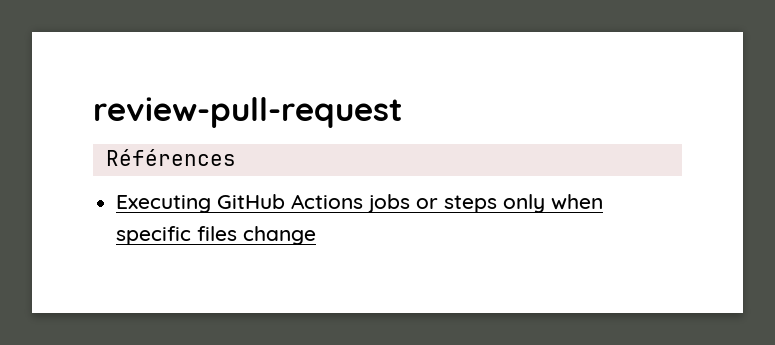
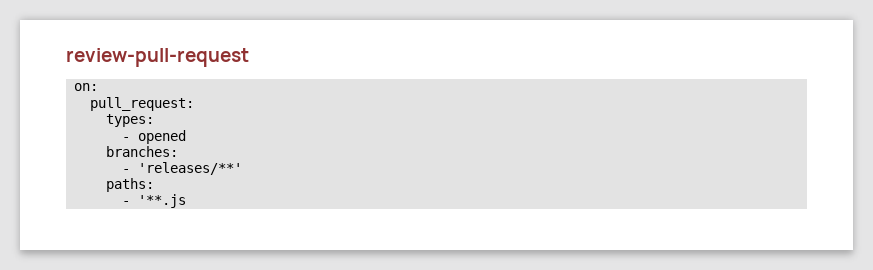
[105,149,236,166] [116,194,604,213] [116,226,317,245] Références // Executing GitHub Actions jobs or steps only when specific files change -> [74,83,99,91] [90,97,195,111] [106,114,155,127] [122,130,187,144] [106,146,179,157] [122,162,243,175] [106,178,155,192] [122,194,187,208] on: // pull_request: // types: // - opened // branches: // - 'releases/**' // paths: // - '**.js

